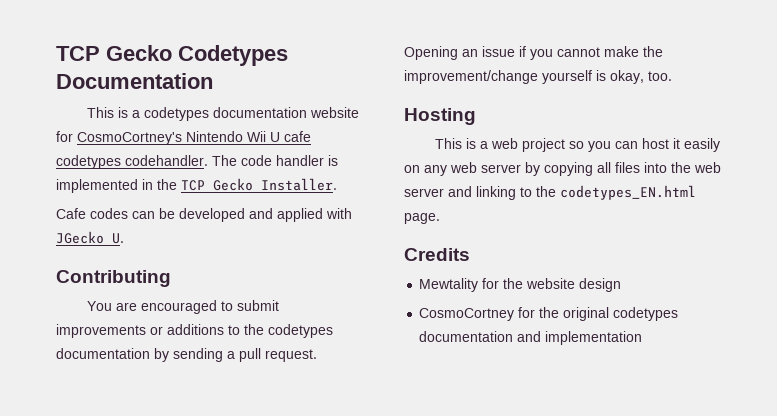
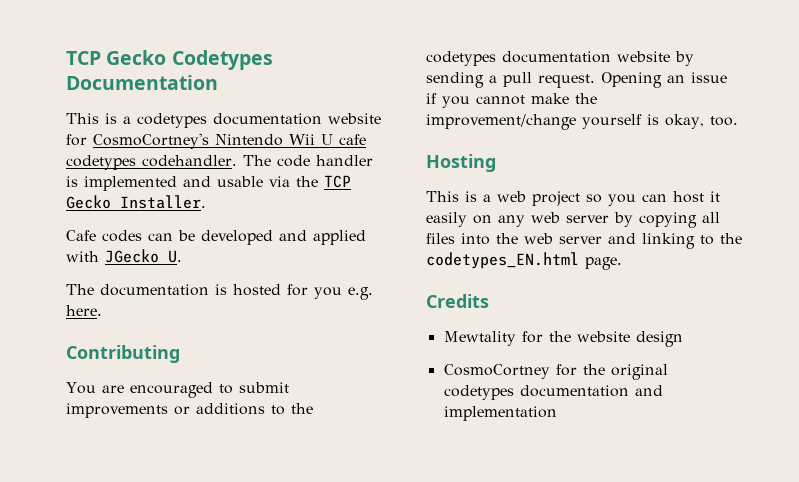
[142,179,153,190] in -> [183,176,290,187] and usable via
(124, 238) none -> [66,284,373,300] [66,305,102,316] // The documentation is hosted for you e.g. here.
(150, 353) none -> [617,51,670,62] website

